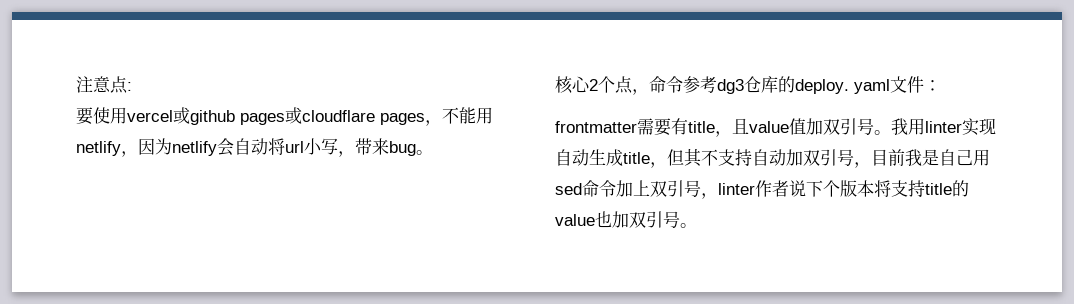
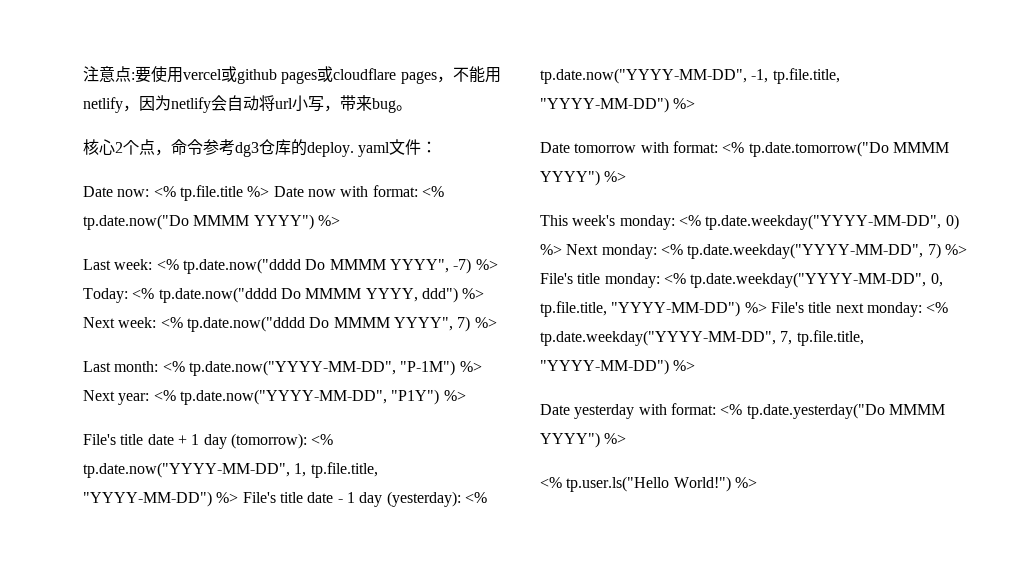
(132, 86) // -> (135, 76) none
[555,118,996,137] [555,148,990,168] [555,180,969,199] [555,211,697,228] frontmatter需要有title，且value值加双引号。我用linter实现自动生成title，但其不支持自动加双引号，目前我是自己用sed命令加上双引号，linter作者说下个版本将支持title的value也加双引号。 -> [83,185,444,201] [83,214,340,230] [83,258,498,274] [83,287,485,303] [83,316,497,332] [83,360,482,376] [83,389,466,405] [83,433,334,449] [83,462,378,478] [83,491,487,507] [540,68,840,84] [540,97,696,113] [540,141,949,157] [540,170,627,186] [540,214,959,230] [540,243,967,259] [540,272,943,288] [540,301,949,317] [540,330,864,346] [540,359,696,375] [540,403,945,419] [540,432,627,448] [540,476,757,492] Date now: <% tp.file.title %> Date now with format: <% tp.date.now("Do MMMM YYYY") %> // Last week: <% tp.date.now("dddd Do MMMM YYYY", -7) %> Today: <% tp.date.now("dddd Do MMMM YYYY, ddd") %> Next week: <% tp.date.now("dddd Do MMMM YYYY", 7) %> // Last month: <% tp.date.now("YYYY-MM-DD", "P-1M") %> Next year: <% tp.date.now("YYYY-MM-DD", "P1Y") %> // File's title date + 1 day (tomorrow): <% tp.date.now("YYYY-MM-DD", 1, tp.file.title, "YYYY-MM-DD") %> File's title date - 1 day (yesterday): <% tp.date.now("YYYY-MM-DD", -1, tp.file.title, "YYYY-MM-DD") %> // Date tomorrow with format: <% tp.date.tomorrow("Do MMMM YYYY") %> // This week's monday: <% tp.date.weekday("YYYY-MM-DD", 0) %> Next monday: <% tp.date.weekday("YYYY-MM-DD", 7) %> File's title monday: <% tp.date.weekday("YYYY-MM-DD", 0, tp.file.title, "YYYY-MM-DD") %> File's title next monday: <% tp.date.weekday("YYYY-MM-DD", 7, tp.file.title, "YYYY-MM-DD") %> // Date yesterday with format: <% tp.date.yesterday("Do MMMM YYYY") %> // <% tp.user.ls("Hello World!") %>

